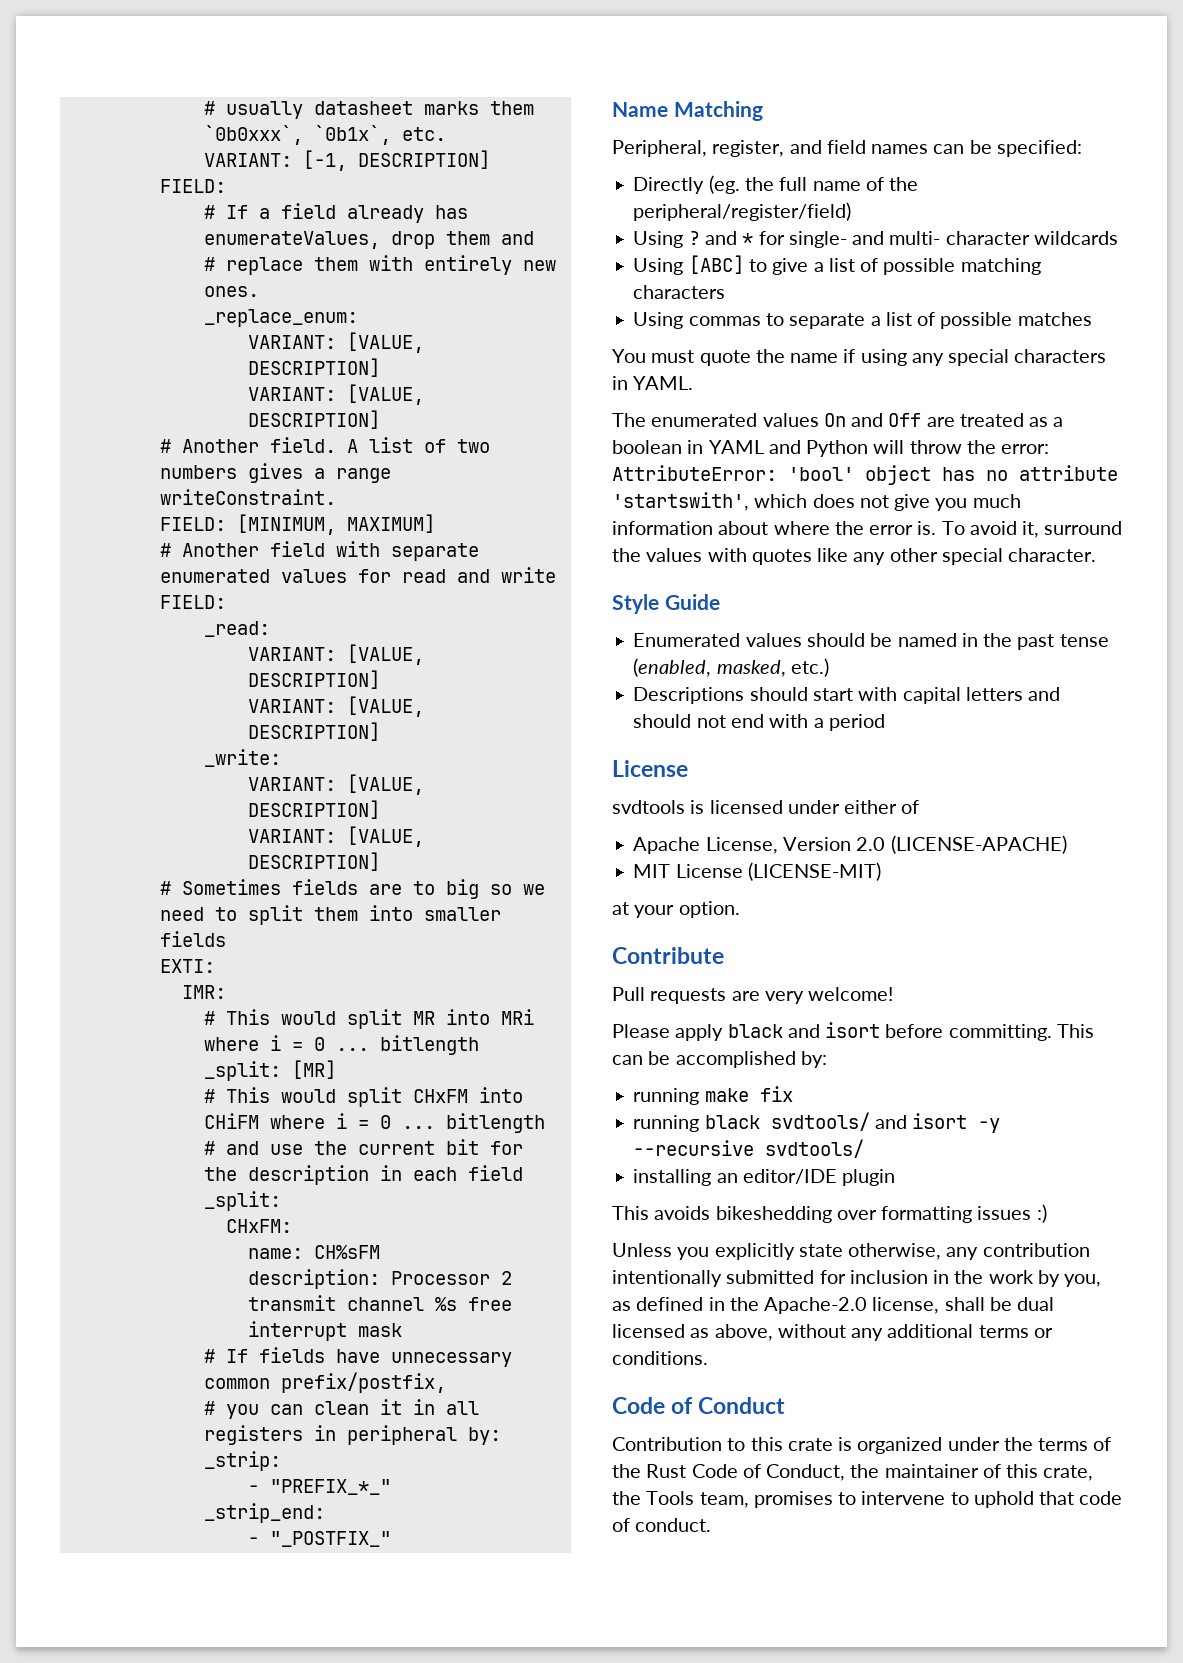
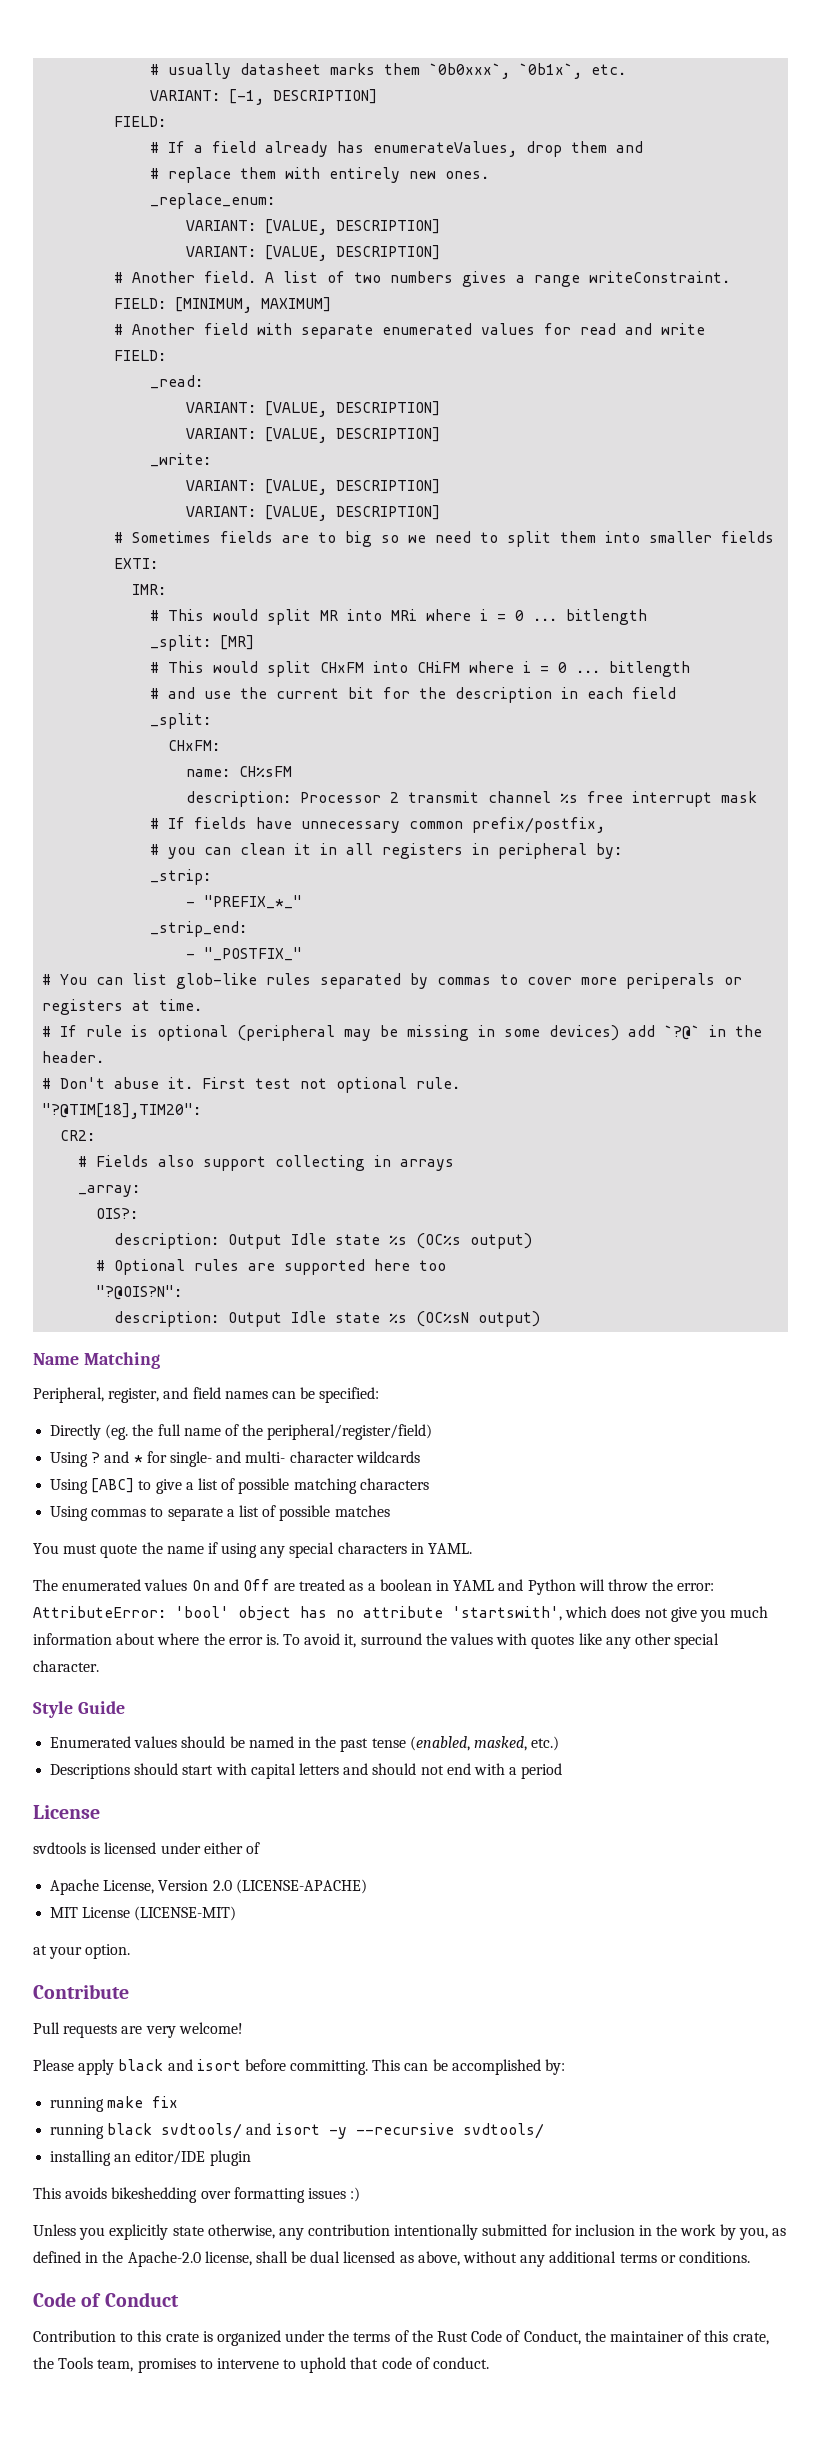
(391, 1539) none -> [42,973,743,989] [42,999,203,1015] [42,1025,763,1041] [42,1051,105,1063] [42,1077,461,1093] [42,1103,202,1119] [60,1130,96,1141] [78,1155,455,1171] [78,1185,141,1197] [96,1208,139,1219] [114,1233,533,1249] [96,1259,447,1275] [96,1285,183,1300] [114,1311,541,1327] // # You can list glob-like rules separated by commas to cover more periperals or registers at time. // # If rule is optional (peripheral may be missing in some devices) add `?@` in the header. // # Don't abuse it. First test not optional rule. // "?@TIM[18],TIM20": // CR2: // # Fields also support collecting in arrays // _array: // OIS?: // description: Output Idle state %s (OC%s output) // # Optional rules are supported here too // "?@OIS?N": // description: Output Idle state %s (OC%sN output)

